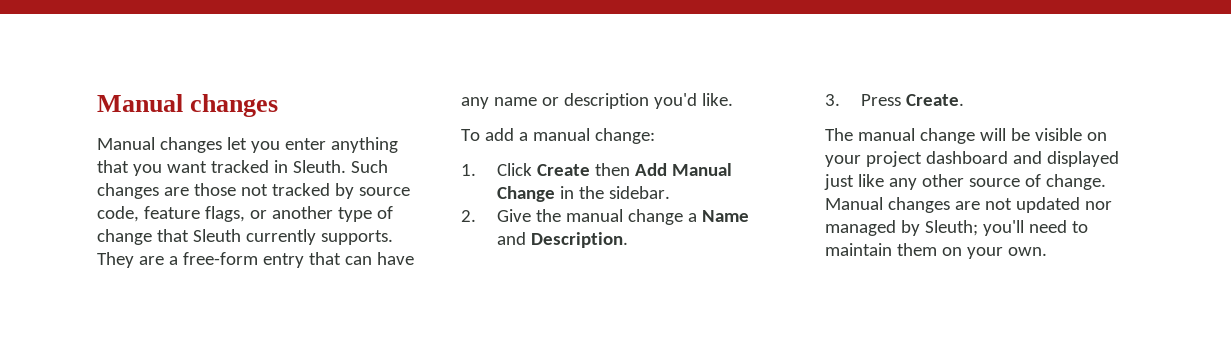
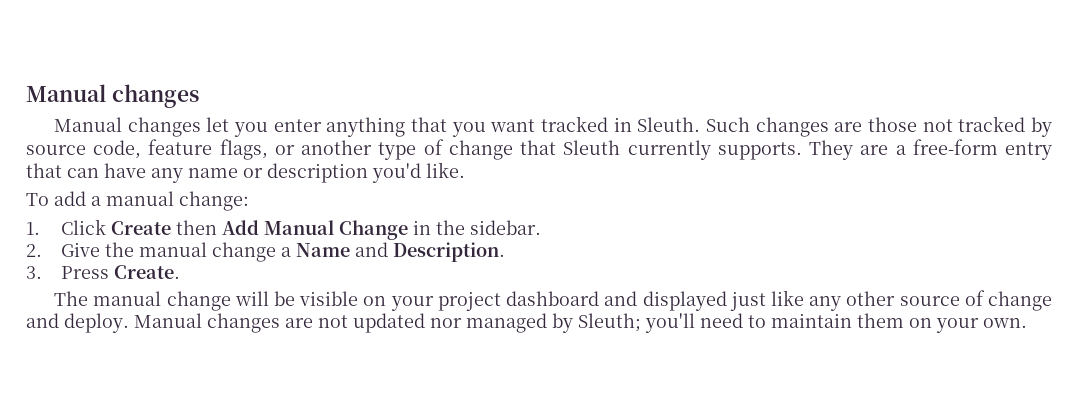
[1045,174,1106,190] change. -> [987,291,1052,311] [26,313,129,333] change and deploy.

